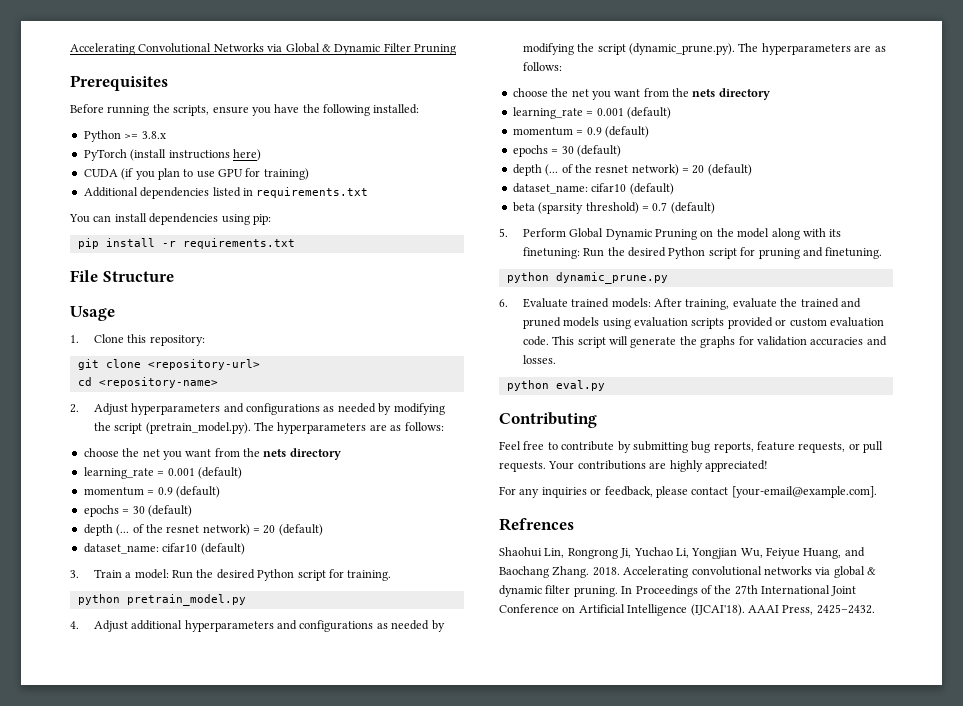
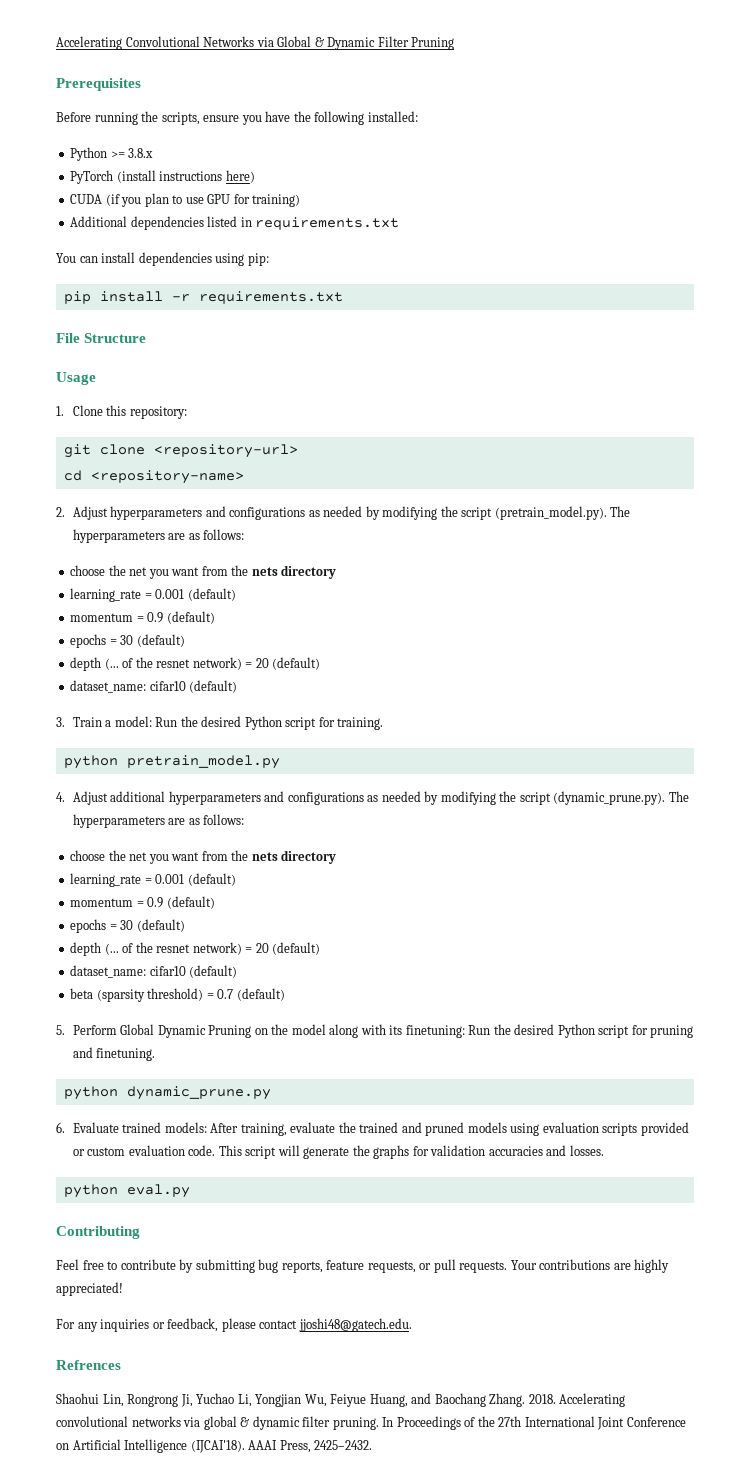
[731,486,877,498] [your-email@example.com]. -> [298,1318,412,1332] jjoshi48@gatech.edu.

